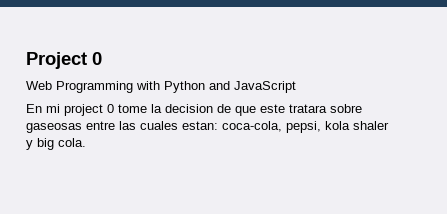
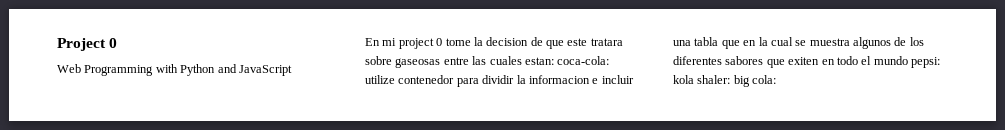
[222,121,389,133] [26,138,86,150] coca-cola, pepsi, kola shaler y big cola. -> [557,56,610,65] [365,75,634,87] [673,37,924,49] [673,56,940,68] [673,75,777,87] coca-cola: utilize contenedor para dividir la informacion e incluir una tabla que en la cual se muestra algunos de los diferentes sabores que exiten en todo el mundo pepsi: kola shaler: big cola:

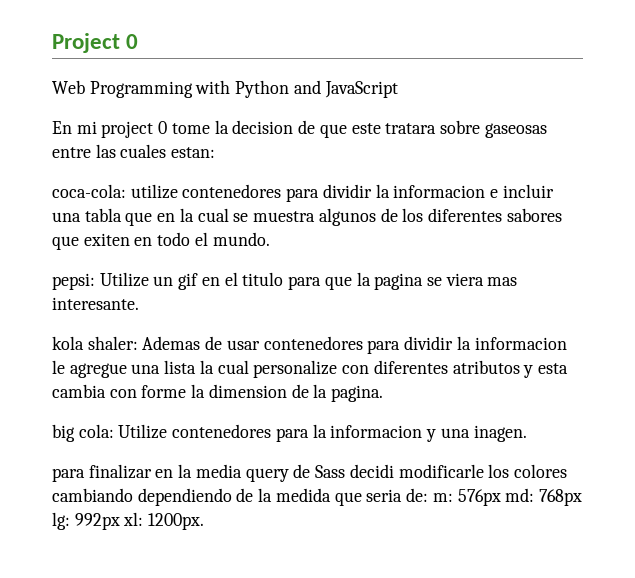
(554, 61) none -> (216, 152) //
[398,75,455,84] contenedor -> [182,184,282,198] contenedores
[873,56,940,68] [673,75,777,87] mundo pepsi: kola shaler: big cola: -> [212,232,270,246] [52,272,518,290] [52,297,139,310] [52,336,567,354] [52,360,568,378] [52,384,384,402] [52,424,527,442] [52,464,567,482] [52,488,582,506] [52,512,205,530] mundo. // pepsi: Utilize un gif en el titulo para que la pagina se viera mas interesante. // kola shaler: Ademas de usar contenedores para dividir la informacion le agregue una lista la cual personalize con diferentes atributos y esta cambia con forme la dimension de la pagina. // big cola: Utilize contenedores para la informacion y una inagen. // para finalizar en la media query de Sass decidi modificarle los colores cambiando dependiendo de la medida que seria de: m: 576px md: 768px lg: 992px xl: 1200px.

